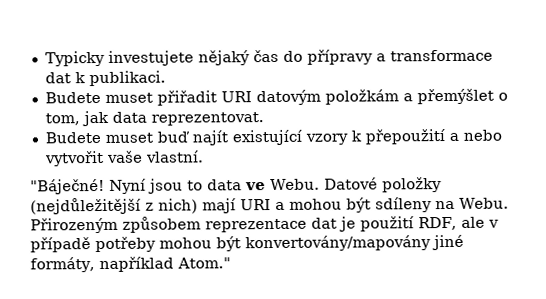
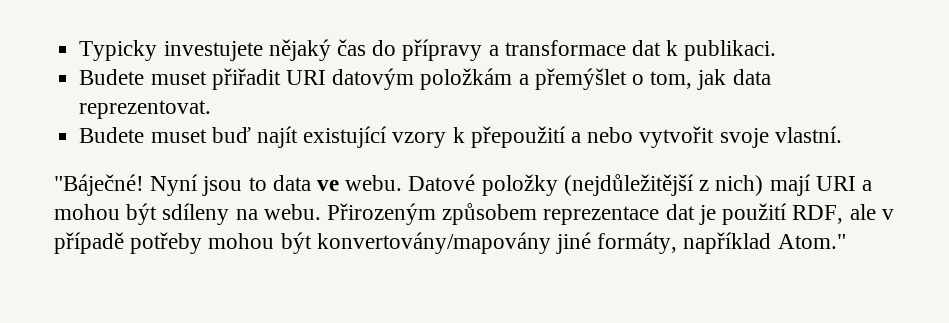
[106,150,143,163] vaše -> [719,128,769,148] svoje
[270,178,320,191] Webu. -> [345,175,403,191] webu.
[459,197,509,209] Webu. -> [263,204,321,220] webu.

